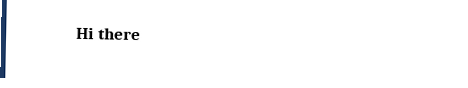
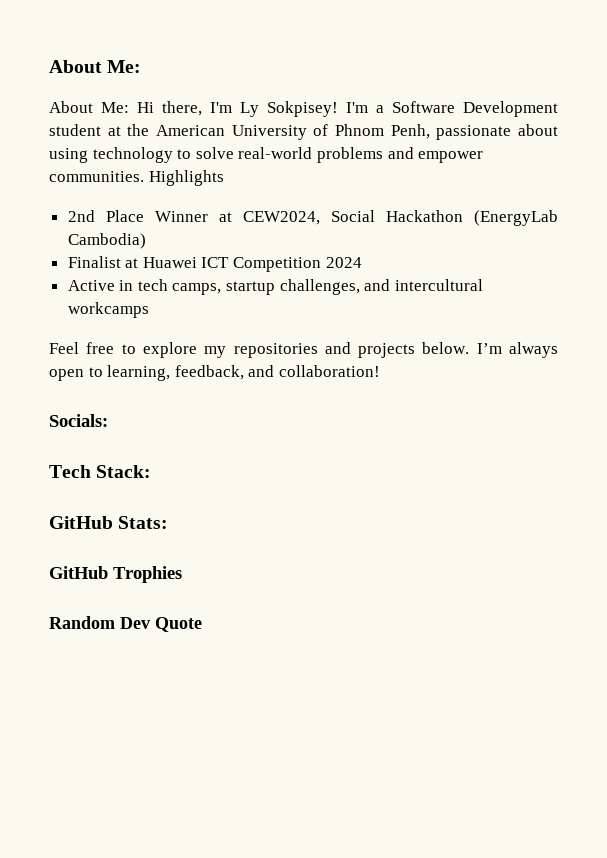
[76,26,141,41] Hi there -> [49,60,142,73] [49,101,558,117] [49,124,558,140] [49,147,484,163] [49,170,224,186] [67,210,558,226] [67,233,146,249] [67,256,362,272] [67,279,483,295] [67,302,149,318] [49,342,558,358] [49,365,380,381] [49,414,108,427] [49,465,152,478] [49,516,169,529] [49,566,182,583] [49,616,202,632] About Me: // About Me: Hi there, I'm Ly Sokpisey! I'm a Software Development student at the American University of Phnom Penh, passionate about using technology to solve real-world problems and empower communities. Highlights // 2nd Place Winner at CEW2024, Social Hackathon (EnergyLab Cambodia) // Finalist at Huawei ICT Competition 2024 // Active in tech camps, startup challenges, and intercultural workcamps // Feel free to explore my repositories and projects below. I’m always open to learning, feedback, and collaboration! // Socials: // Tech Stack: // GitHub Stats: // GitHub Trophies // Random Dev Quote

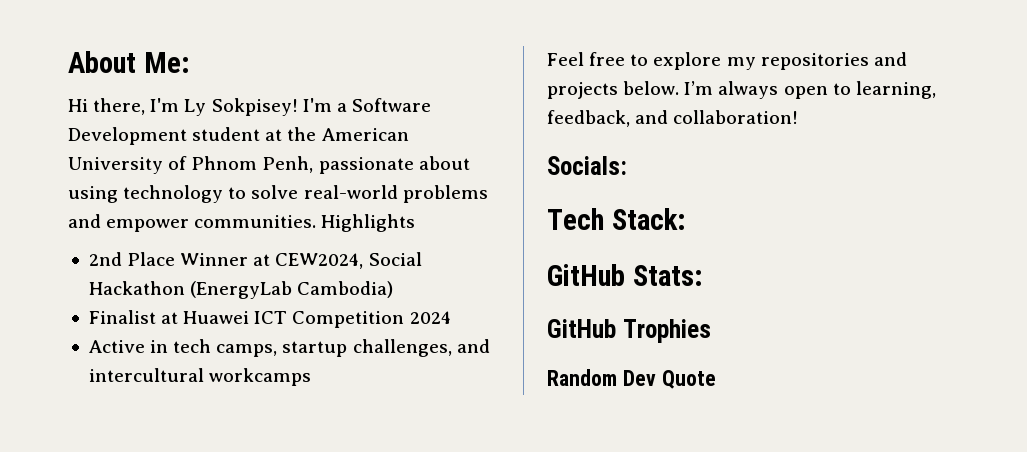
[49,101,129,113] About Me: -> (189, 62) none

